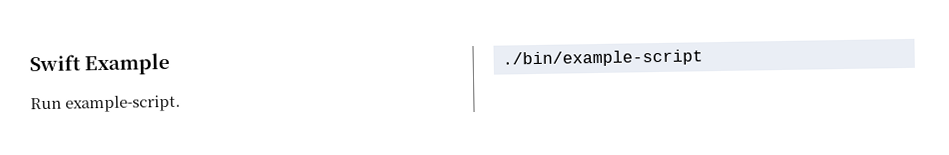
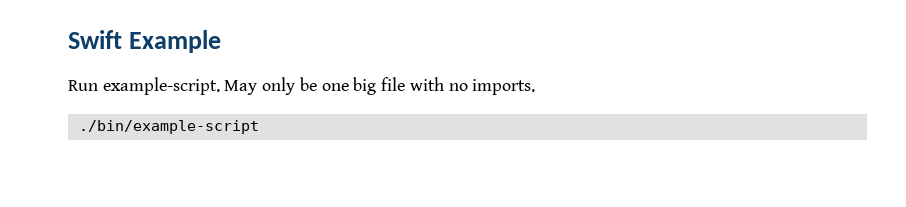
(182, 103) none -> [224,77,536,95] May only be one big file with no imports.

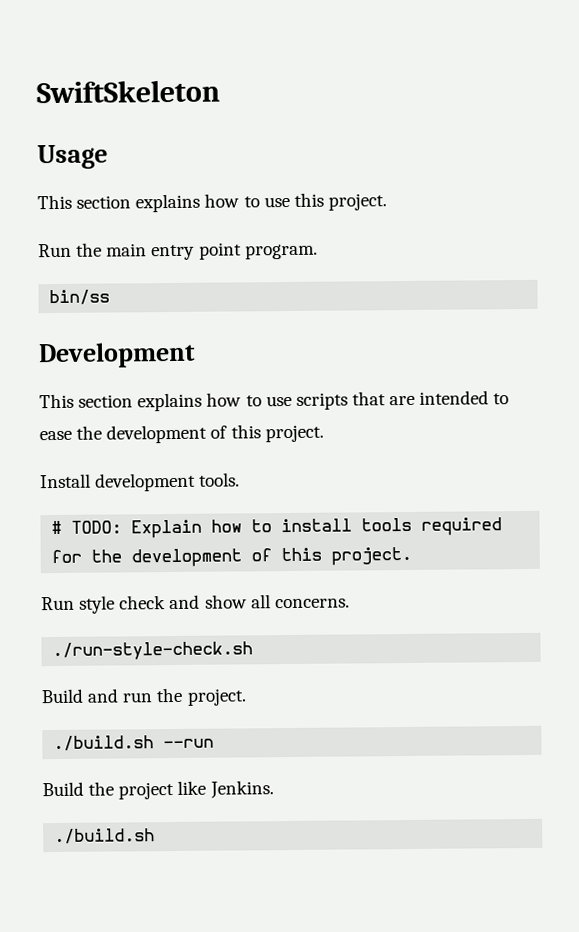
[68,30,222,53] [68,77,536,95] [78,120,259,134] Swift Example // Run example-script. May only be one big file with no imports. // ./bin/example-script -> [36,79,220,104] [37,144,108,170] [37,192,387,213] [38,242,318,261] [49,289,111,306] [38,341,196,369] [39,390,510,412] [39,424,324,444] [40,472,241,492] [51,517,503,539] [51,546,413,568] [41,594,350,614] [52,641,254,661] [41,687,247,706] [53,735,215,752] [42,780,274,800] [54,828,156,845] SwiftSkeleton // Usage // This section explains how to use this project. // Run the main entry point program. // bin/ss // Development // This section explains how to use scripts that are intended to ease the development of this project. // Install development tools. // # TODO: Explain how to install tools required for the development of this project. // Run style check and show all concerns. // ./run-style-check.sh // Build and run the project. // ./build.sh --run // Build the project like Jenkins. // ./build.sh

